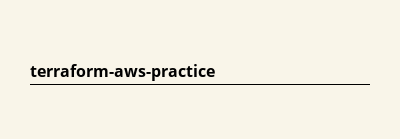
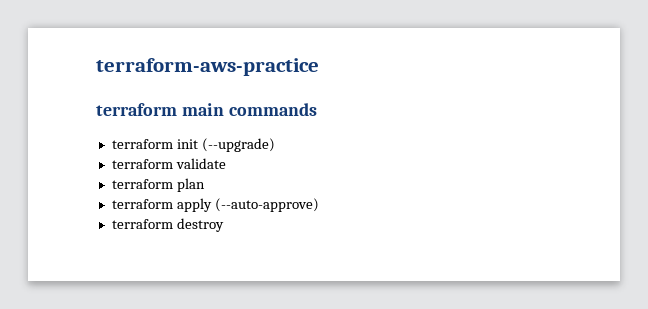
(215, 72) none -> [96,103,317,116] [111,138,275,152] [111,158,226,169] [111,178,205,192] [111,198,319,212] [111,218,224,232] // terraform main commands // terraform init (--upgrade) // terraform validate // terraform plan // terraform apply (--auto-approve) // terraform destroy

